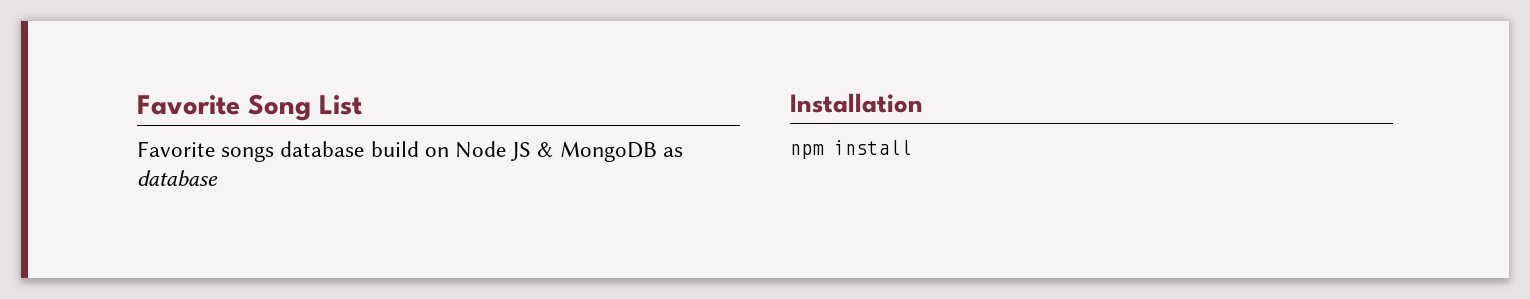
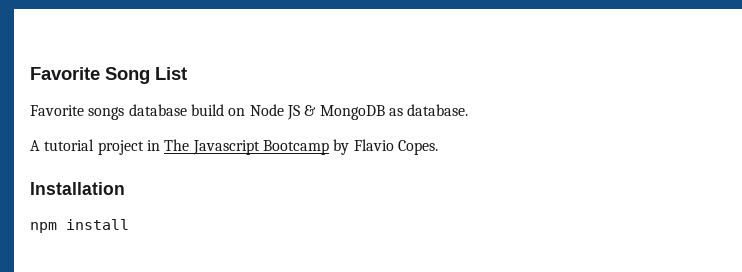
[137,170,218,187] database -> [407,104,469,116] [30,139,438,155] database. // A tutorial project in The Javascript Bootcamp by Flavio Copes.

